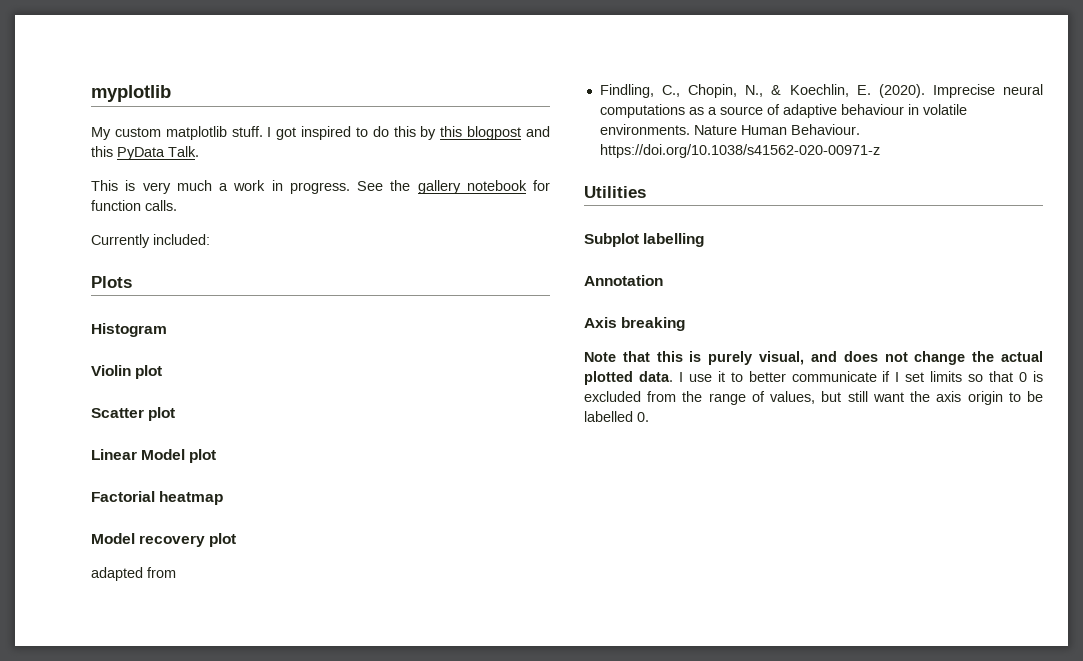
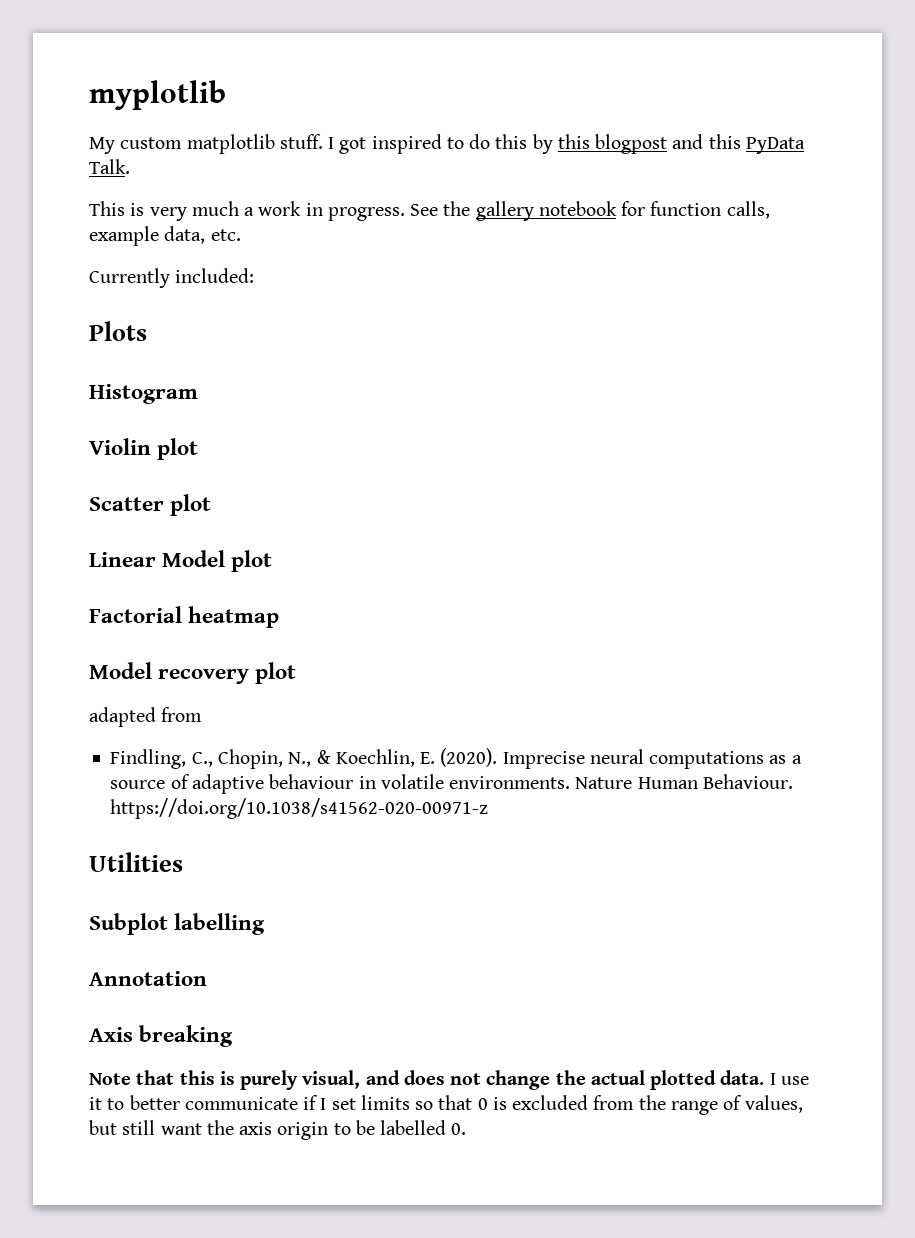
[145,200,177,211] calls. -> [726,201,770,219] [89,226,241,246] calls, example data, etc.

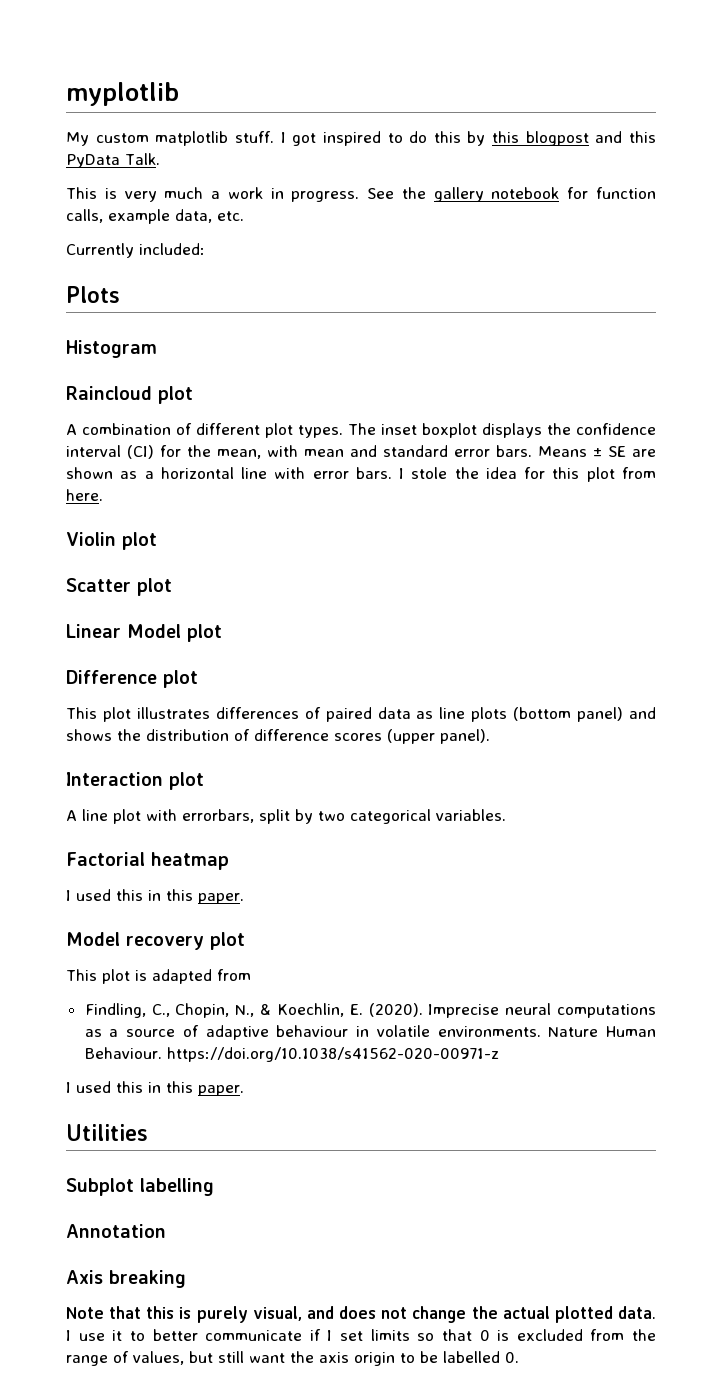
(198, 394) none -> [66,386,193,404] [66,423,656,438] [66,445,656,459] [66,467,656,482] [66,489,103,501] // Raincloud plot // A combination of different plot types. The inset boxplot displays the confidence interval (CI) for the mean, with mean and standard error bars. Means ± SE are shown as a horizontal line with error bars. I stole the idea for this plot from here.
[89,606,280,628] Factorial heatmap -> [66,670,198,688] [66,707,657,722] [66,729,490,744] [66,772,204,790] [66,809,506,824] [66,852,229,870] [66,889,244,904] Difference plot // This plot illustrates differences of paired data as line plots (bottom panel) and shows the distribution of difference scores (upper panel). // Interaction plot // A line plot with errorbars, split by two categorical variables. // Factorial heatmap // I used this in this paper.
(297, 673) none -> [66,969,147,984] This plot is
(489, 808) none -> [66,1081,244,1096] // I used this in this paper.

